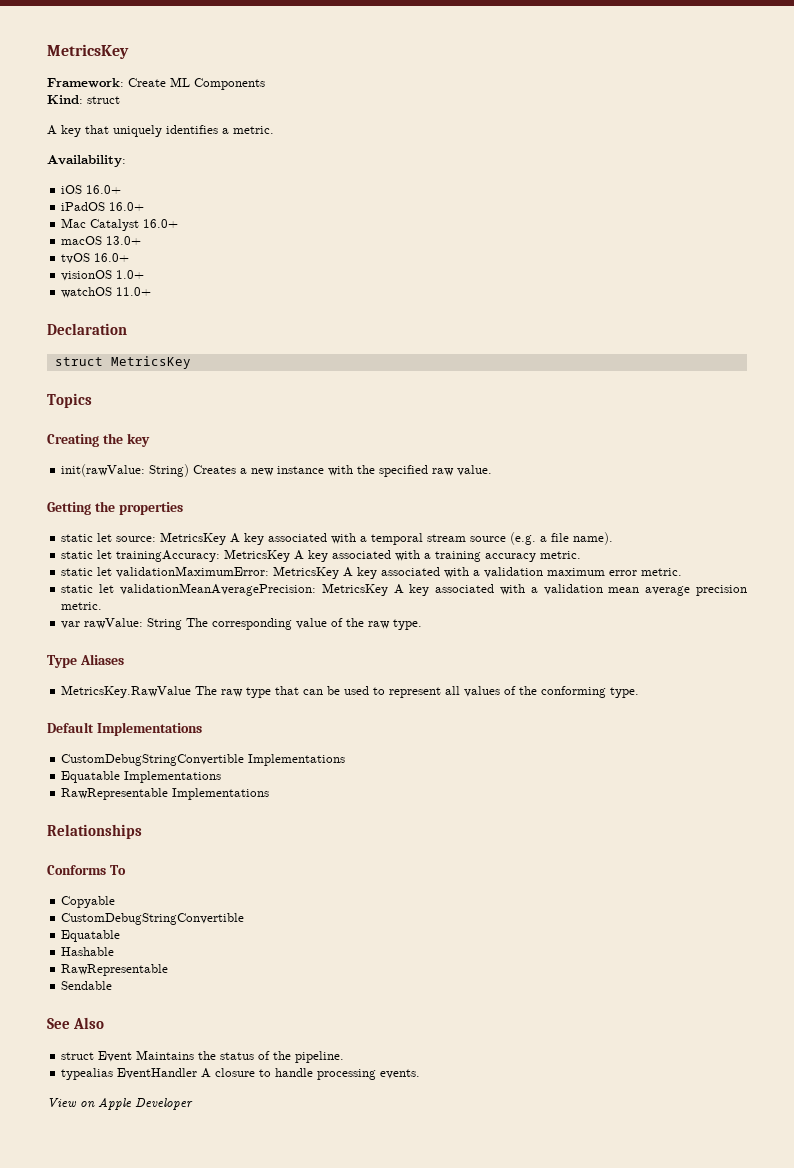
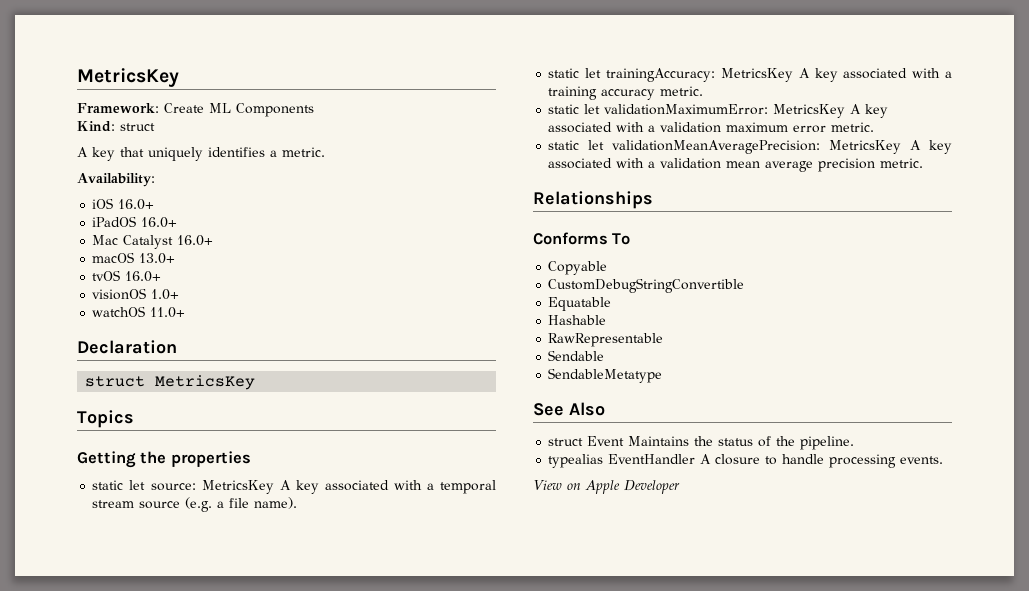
[47,433,150,447] [61,464,493,477] // Creating the key // init(rawValue: String) Creates a new instance with the specified raw value. -> (134, 419) none
[61,618,423,630] [47,654,124,668] [61,685,640,698] [47,722,202,736] [61,754,346,766] [61,771,222,783] [61,788,270,800] // var rawValue: String The corresponding value of the raw type. // Type Aliases // MetricsKey.RawValue The raw type that can be used to represent all values of the conforming type. // Default Implementations // CustomDebugStringConvertible Implementations // Equatable Implementations // RawRepresentable Implementations -> (924, 163) none
(113, 985) none -> [548,368,663,383] // SendableMetatype

